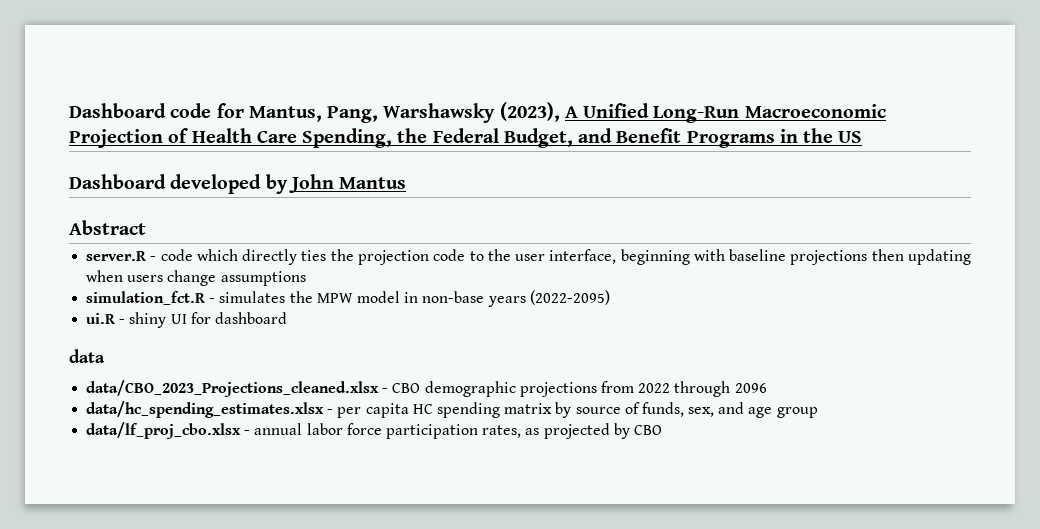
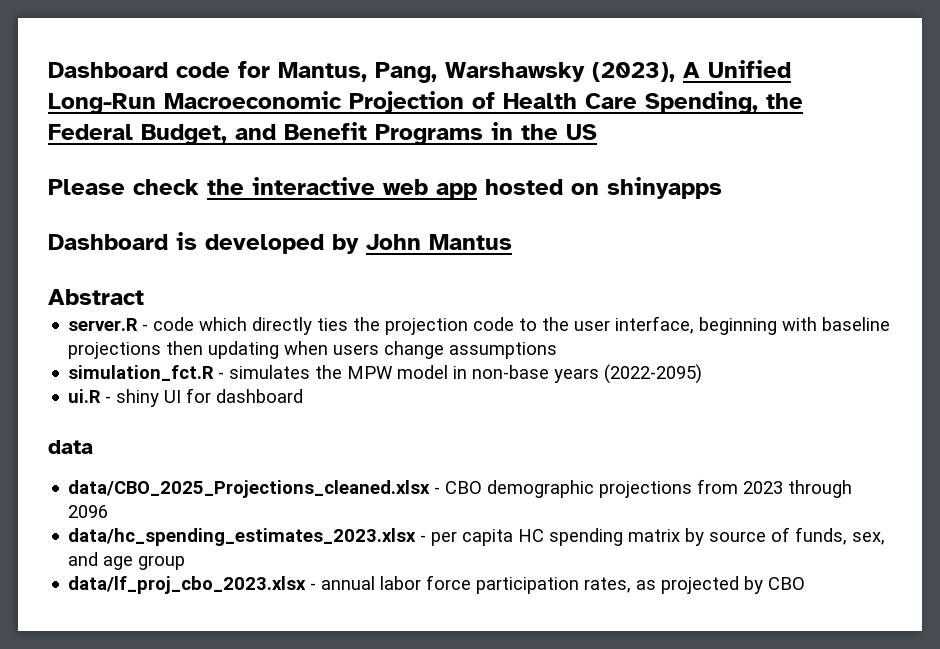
[69,174,166,189] // Dashboard -> [48,177,722,199] [48,232,197,250] // Please check the interactive web app hosted on shinyapps // Dashboard is
[86,380,380,397] data/CBO_2023_Projections_cleaned.xlsx -> [68,480,431,498] data/CBO_2025_Projections_cleaned.xlsx
[638,383,671,393] 2022 -> [743,481,784,494] 2023
[86,401,325,418] data/hc_spending_estimates.xlsx -> [68,528,417,546] data/hc_spending_estimates_2023.xlsx
[86,422,242,439] data/lf_proj_cbo.xlsx -> [68,576,307,594] data/lf_proj_cbo_2023.xlsx

